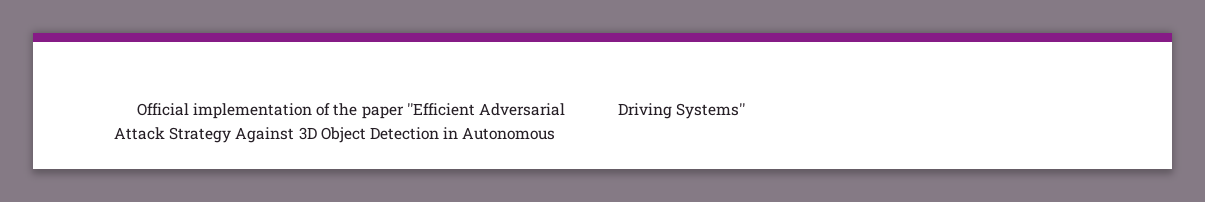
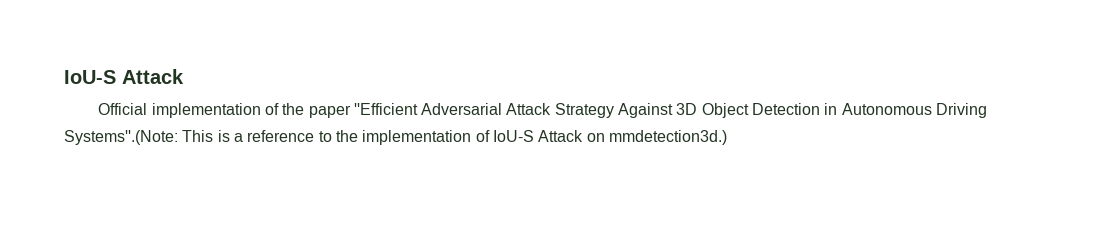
(136, 109) none -> [64,69,184,84] IoU-S Attack //
[676,103,746,119] Systems'' -> [64,130,727,145] Systems''.(Note: This is a reference to the implementation of IoU-S Attack on mmdetection3d.)

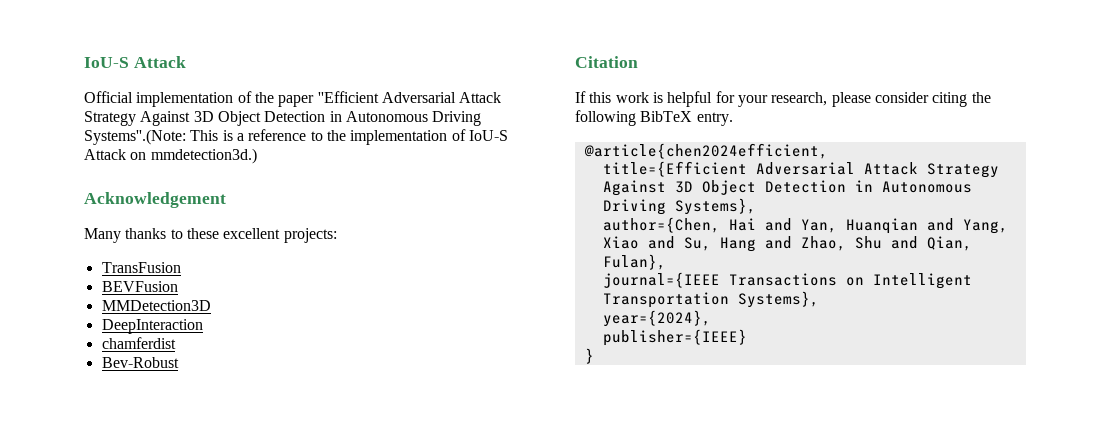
(727, 137) none -> [84,192,226,208] [84,228,337,243] [101,262,181,273] [101,281,178,292] [101,300,211,311] [101,319,203,334] [101,337,176,349] [101,357,179,368] [575,56,638,68] [575,91,991,107] [575,110,733,126] [583,143,828,159] [602,161,999,178] [602,180,972,196] [602,198,756,215] [602,217,1008,234] [602,236,972,252] [602,254,666,270] [602,272,972,289] [602,291,819,308] [602,310,711,327] [602,329,747,346] [584,348,594,364] // Acknowledgement // Many thanks to these excellent projects: // TransFusion // BEVFusion // MMDetection3D // DeepInteraction // chamferdist // Bev-Robust // Citation // If this work is helpful for your research, please consider citing the following BibTeX entry. // @article{chen2024efficient, // title={Efficient Adversarial Attack Strategy Against 3D Object Detection in Autonomous Driving Systems}, // author={Chen, Hai and Yan, Huanqian and Yang, Xiao and Su, Hang and Zhao, Shu and Qian, Fulan}, // journal={IEEE Transactions on Intelligent Transportation Systems}, // year={2024}, // publisher={IEEE} // }

